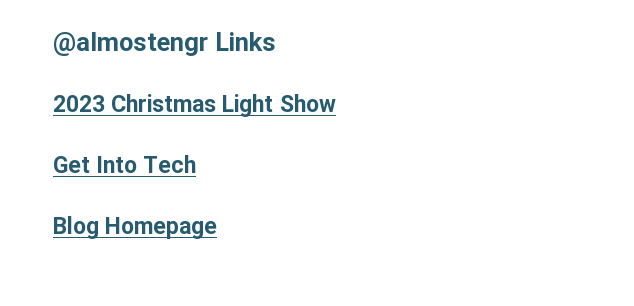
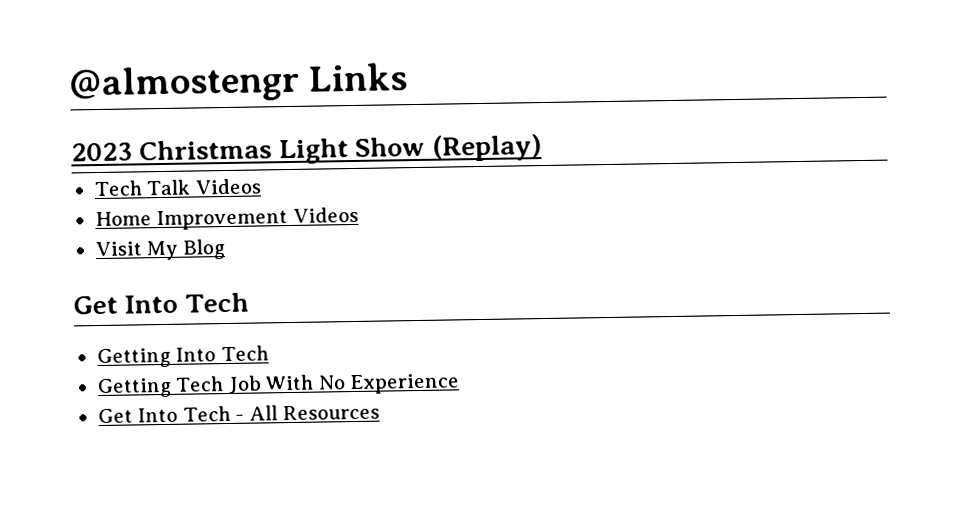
[53,155,197,173] [53,216,218,239] // Get Into Tech // Blog Homepage -> [431,134,542,162] [93,178,261,197] [94,206,359,231] [94,239,226,261] [73,292,249,315] [96,345,269,369] [96,373,461,399] [97,404,381,424] (Replay) // Tech Talk Videos // Home Improvement Videos // Visit My Blog // Get Into Tech // Getting Into Tech // Getting Tech Job With No Experience // Get Into Tech - All Resources

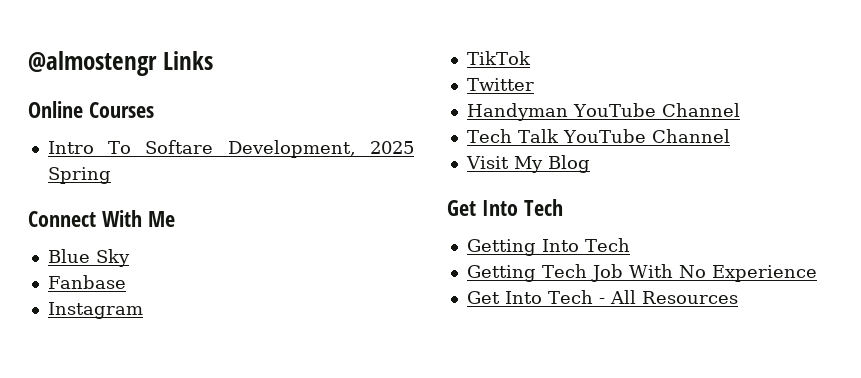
[71,134,542,165] [93,178,261,197] [94,206,359,231] 2023 Christmas Light Show (Replay) // Tech Talk Videos // Home Improvement Videos -> [28,101,154,118] [47,140,414,158] [47,167,111,184] [28,210,175,227] [47,249,130,267] [47,275,126,289] [47,302,143,319] [466,51,531,65] [466,78,534,91] [466,103,740,121] [466,129,730,143] Online Courses // Intro To Softare Development, 2025 Spring // Connect With Me // Blue Sky // Fanbase // Instagram // TikTok // Twitter // Handyman YouTube Channel // Tech Talk YouTube Channel

